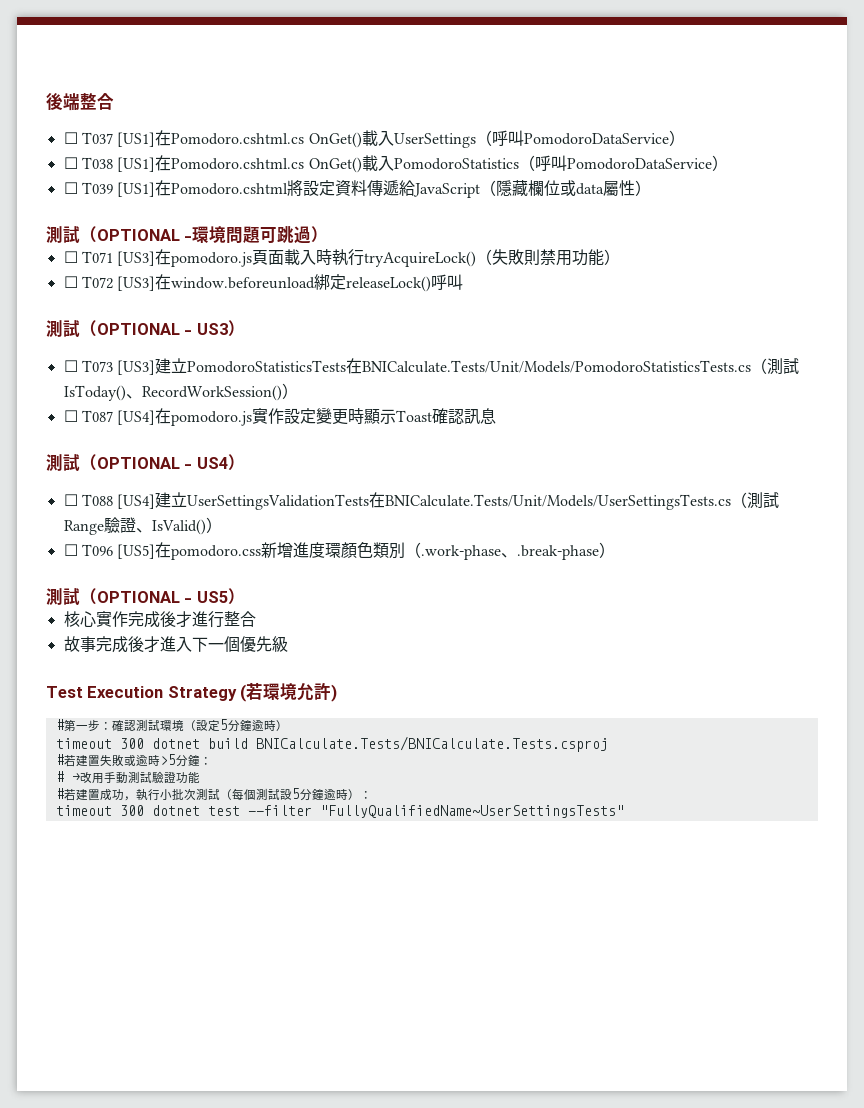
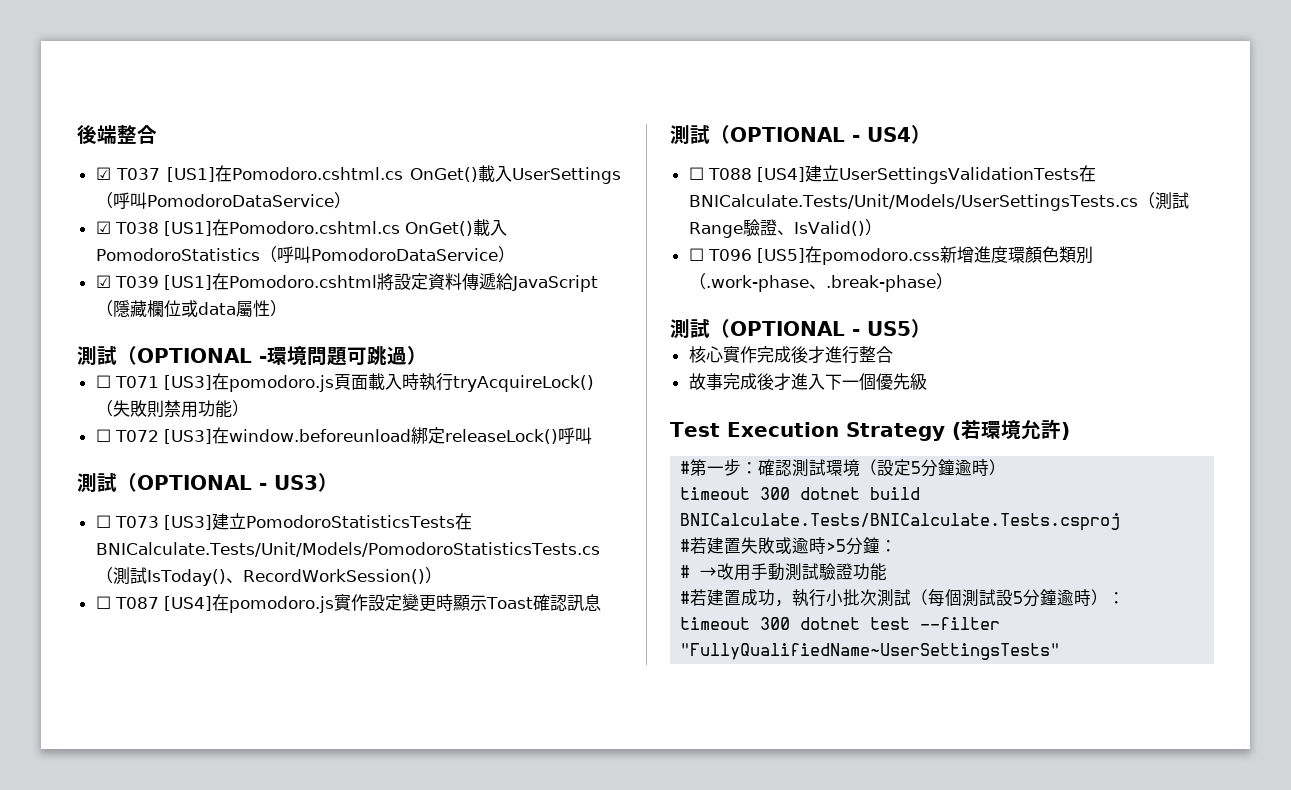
[63,132,78,144] ☐ -> [95,167,111,180] ☑
[63,157,78,169] ☐ -> [95,221,111,234] ☑
[63,182,78,194] ☐ -> [95,275,111,288] ☑

